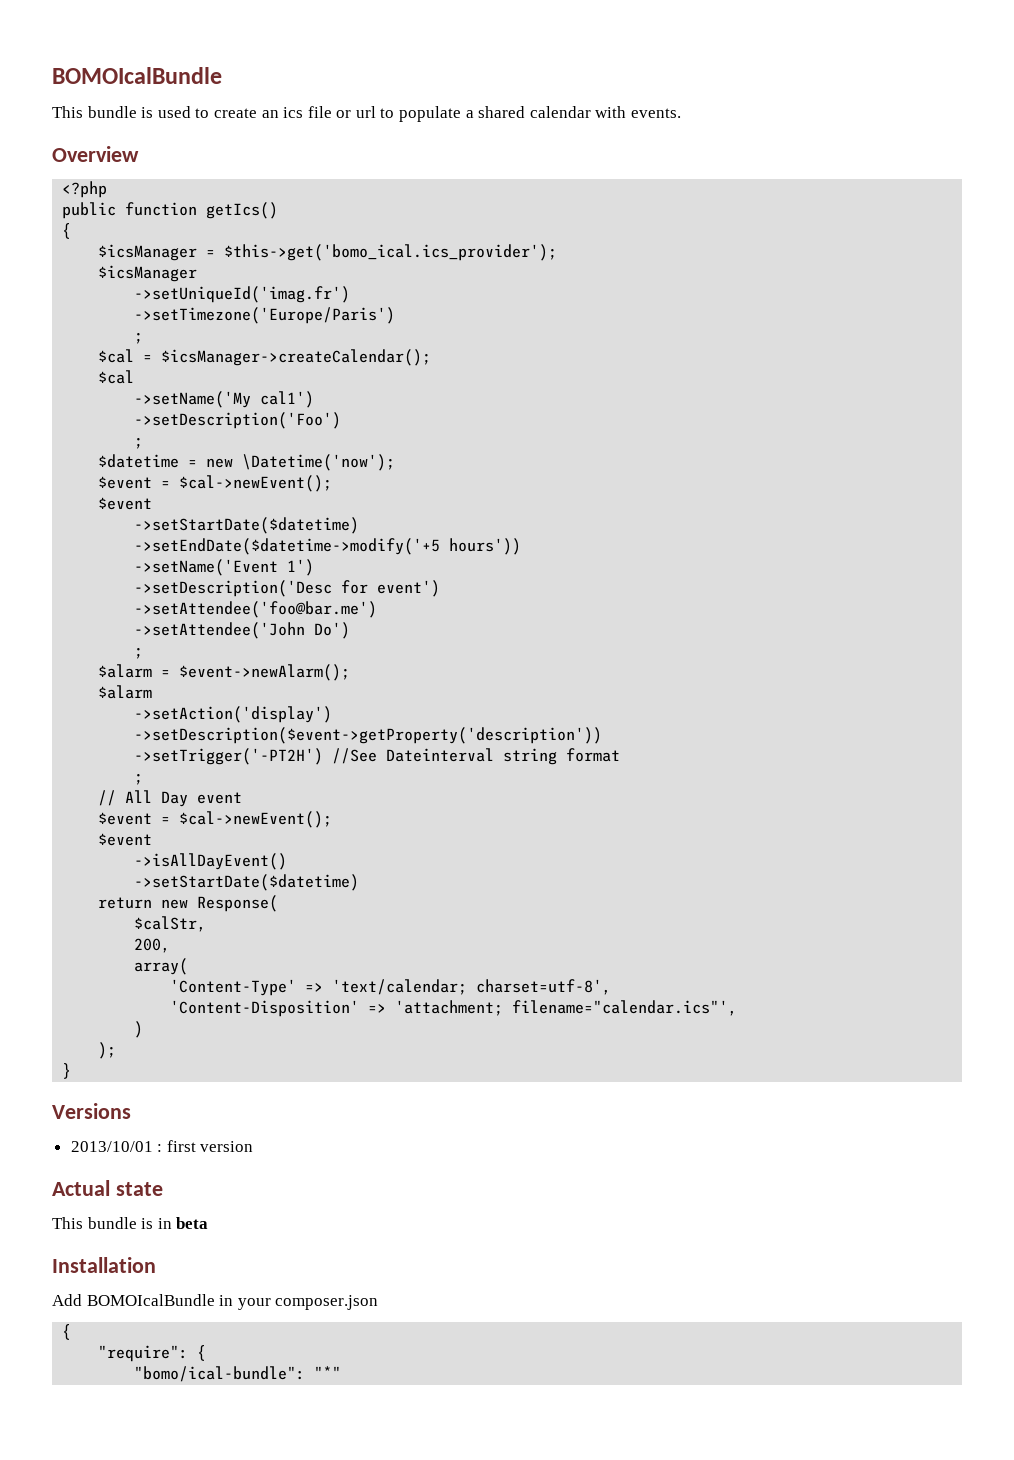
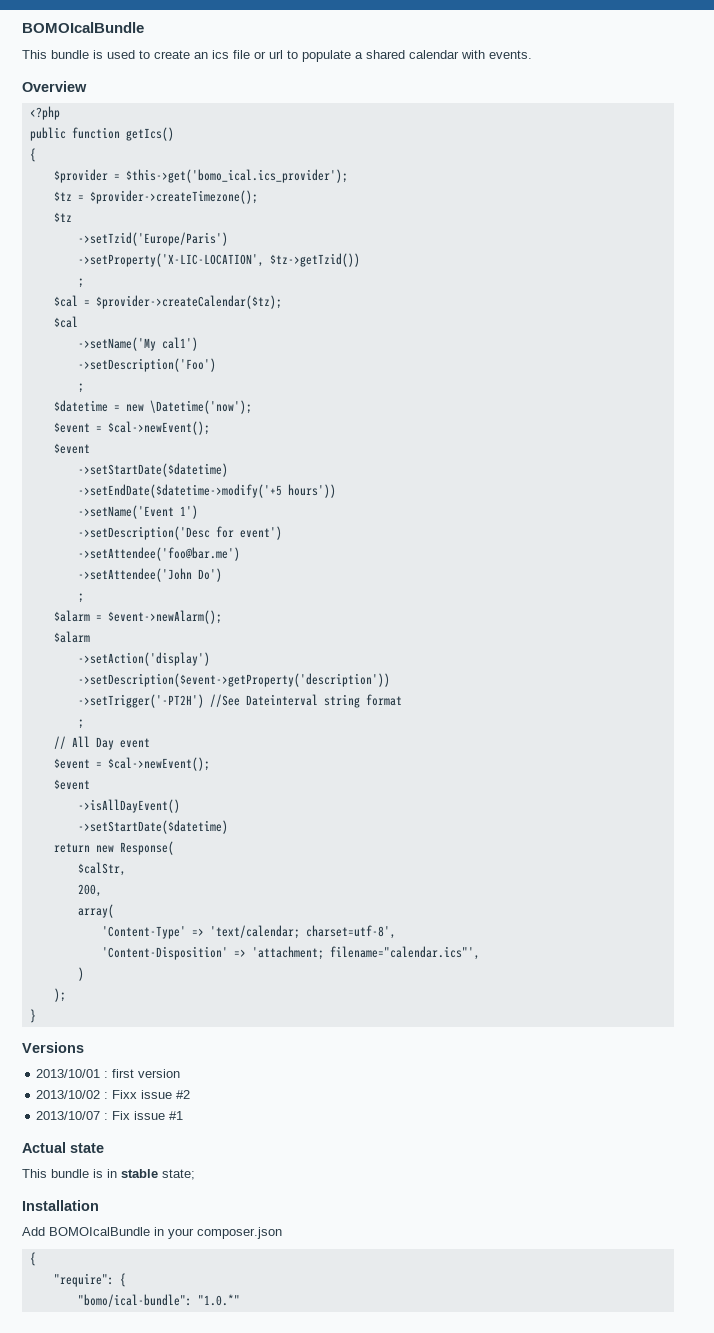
[98,244,198,261] $icsManager -> [53,169,108,183] $provider
[98,265,198,282] [134,286,351,303] [134,307,396,324] $icsManager // ->setUniqueId('imag.fr') // ->setTimezone('Europe/Paris') -> [53,190,258,204] [53,212,72,222] [77,232,228,246] [77,253,360,267] $tz = $provider->createTimezone(); // $tz // ->setTzid('Europe/Paris') // ->setProperty('X-LIC-LOCATION', $tz->getTzid())
[161,349,432,366] $icsManager->createCalendar(); -> [95,295,282,309] $provider->createCalendar($tz);
(254, 1146) none -> [36,1090,191,1099] [36,1111,184,1120] // 2013/10/02 : Fixx issue #2 // 2013/10/07 : Fix issue #1
[176,1217,209,1229] beta -> [121,1169,195,1180] stable state;
[314,1366,342,1379] "*" -> [197,1294,240,1306] "1.0.*"

